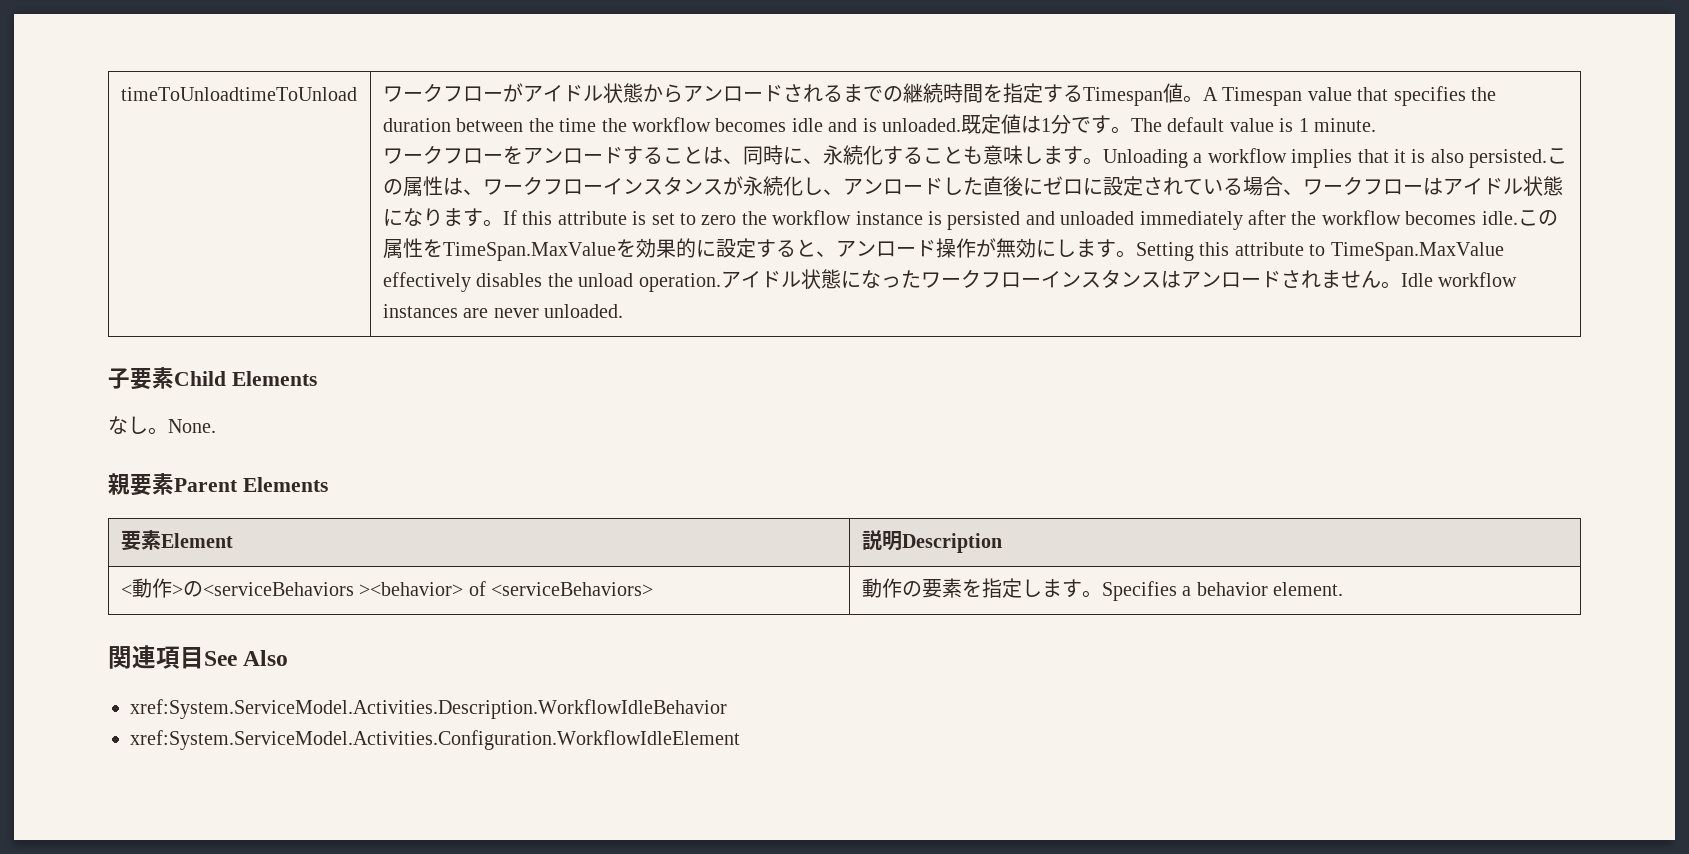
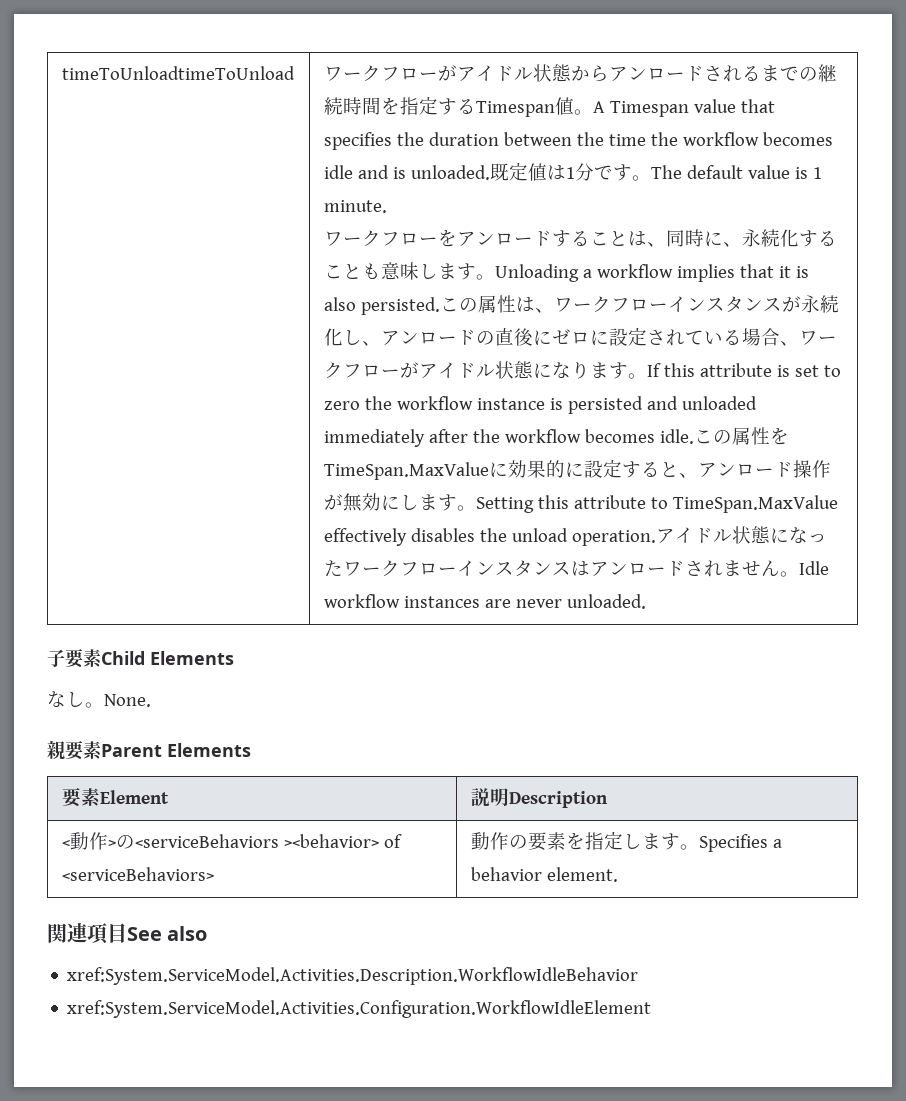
[942,177,983,195] した -> [475,331,495,345] の
[1422,177,1443,195] は -> [399,362,419,378] が
[615,239,636,257] を -> [488,462,508,477] に
[243,650,289,666] Also -> [167,926,208,941] also

